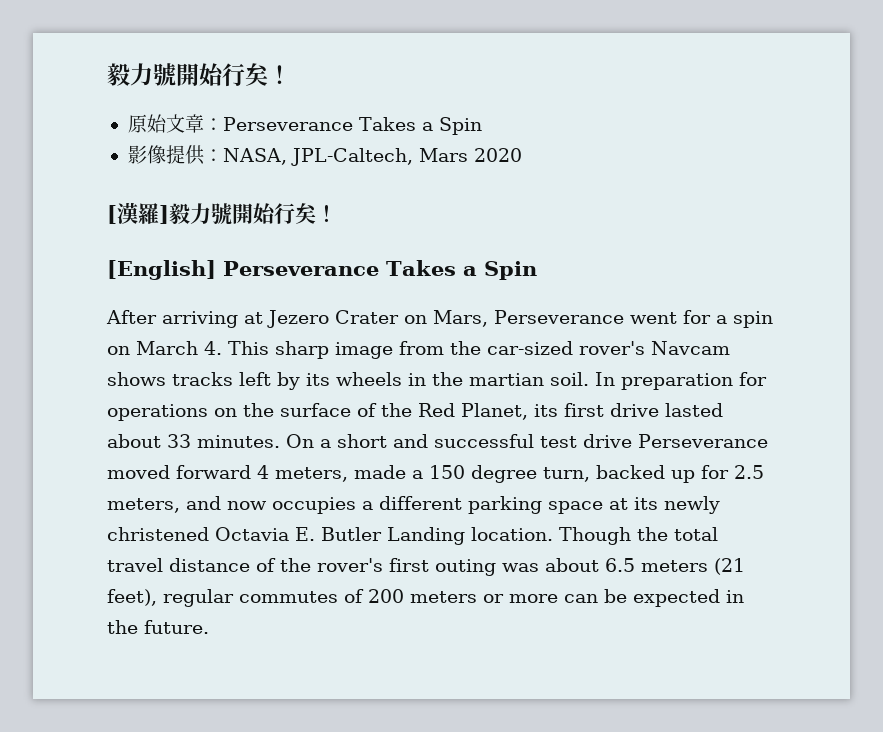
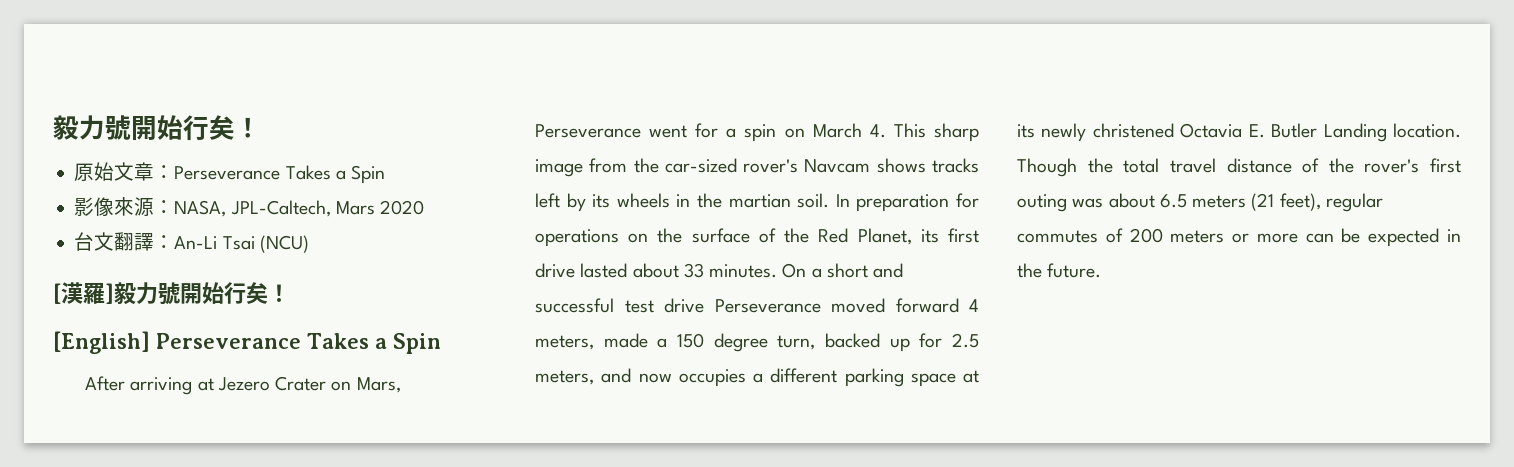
[165,145,205,165] 提供 -> [114,197,155,217] 來源
(522, 155) none -> [74,232,309,253] // 台文翻譯：An-Li Tsai (NCU)

